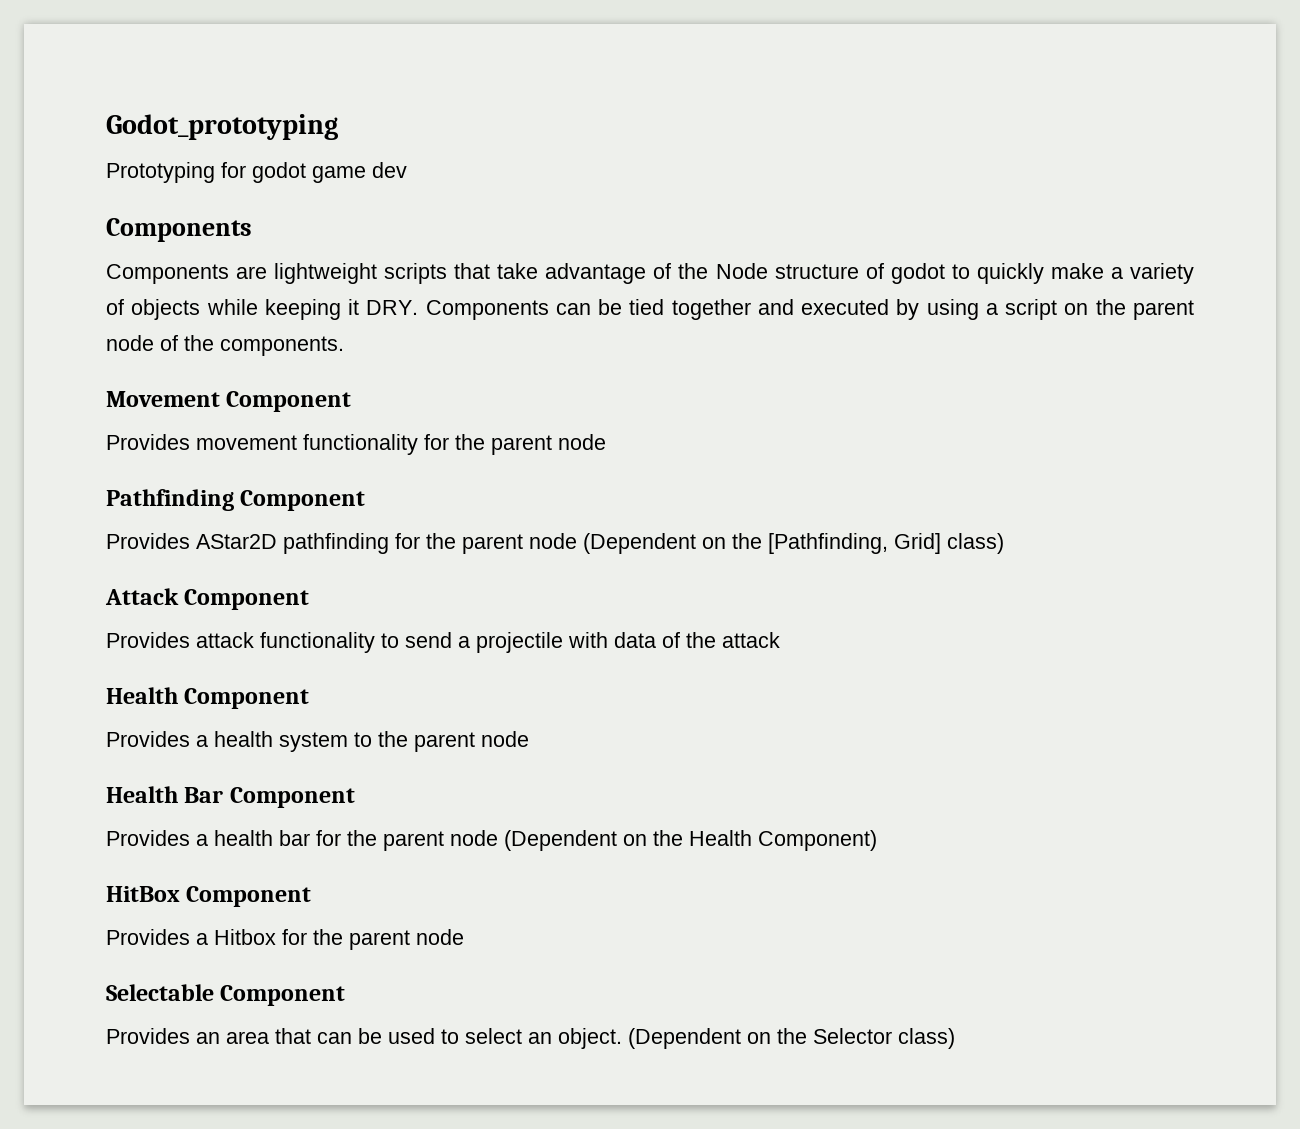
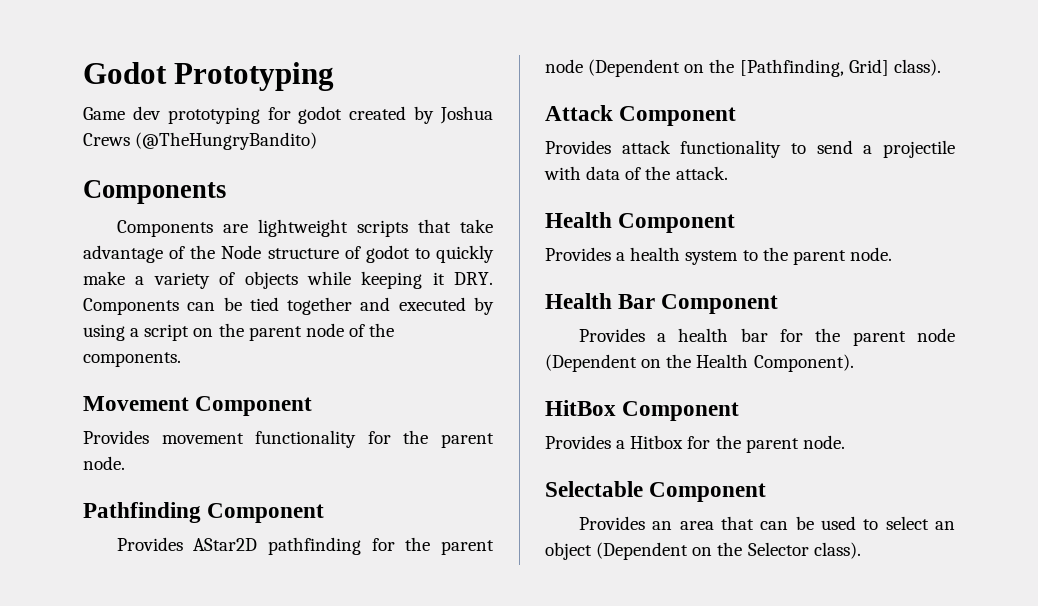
[106,114,338,140] [106,162,407,183] Godot_prototyping // Prototyping for godot game dev -> [83,62,335,91] [83,106,493,124] [83,132,318,150] Godot Prototyping // Game dev prototyping for godot created by Joshua Crews (@TheHungryBandito)
[558,434,606,450] node -> [83,456,125,470] node.
[947,533,1004,554] class) -> [893,59,941,76] class).
[722,632,780,648] attack -> [675,166,728,180] attack.
[481,731,529,747] node -> [849,247,892,261] node.
[758,830,877,851] Component) -> [753,354,854,372] Component).
[416,929,464,945] node -> [802,435,845,449] node.
[558,1028,622,1049] object. -> [545,542,592,560] object
[898,1028,955,1049] class) -> [813,542,861,559] class).

